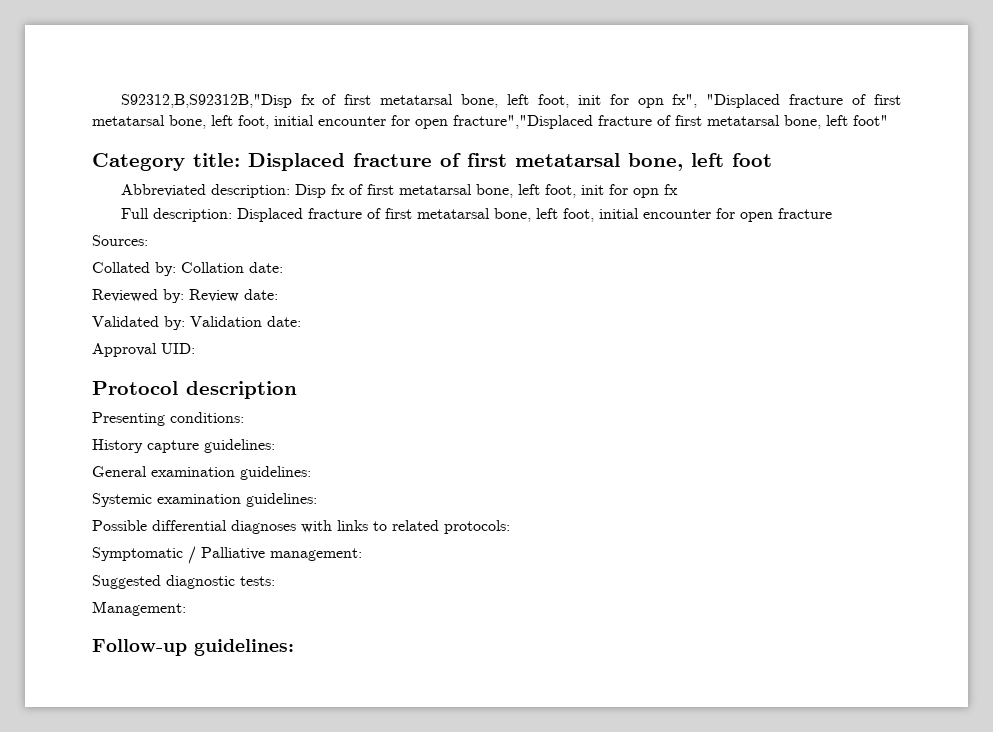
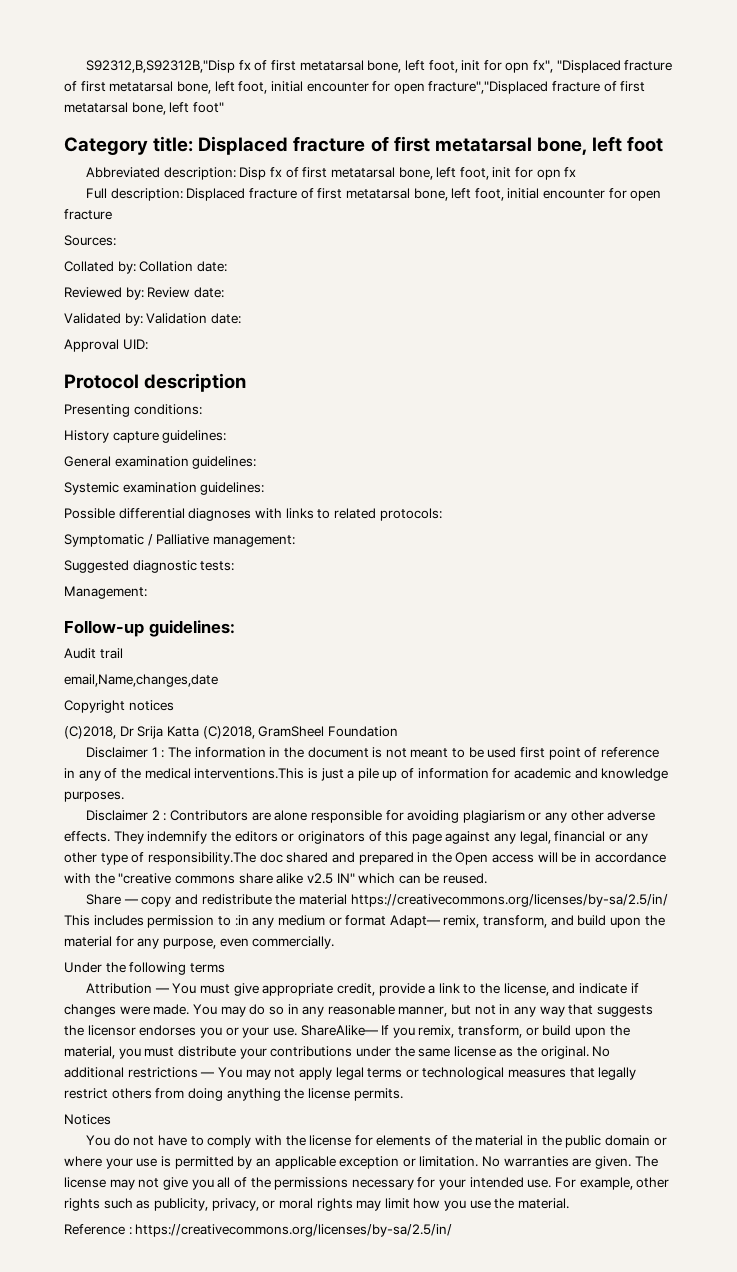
(294, 647) none -> [64,648,123,659] [64,674,218,687] [64,700,174,713] [64,726,398,739] [86,747,659,760] [64,768,669,781] [64,791,124,802] [86,810,656,823] [64,831,648,844] [64,852,666,865] [64,873,488,884] [86,894,668,907] [64,915,665,928] [64,936,335,949] [64,962,225,975] [86,983,639,996] [64,1004,653,1017] [64,1025,630,1038] [64,1046,611,1059] [64,1067,637,1080] [64,1088,403,1101] [64,1114,111,1125] [86,1135,667,1148] [64,1156,658,1169] [64,1177,670,1190] [64,1198,570,1211] [64,1224,453,1237] // Audit trail // email,Name,changes,date // Copyright notices // (C)2018, Dr Srija Katta (C)2018, GramSheel Foundation // Disclaimer 1 : The information in the document is not meant to be used first point of reference in any of the medical interventions.This is just a pile up of information for academic and knowledge purposes. // Disclaimer 2 : Contributors are alone responsible for avoiding plagiarism or any other adverse effects. They indemnify the editors or originators of this page against any legal, financial or any other type of responsibility.The doc shared and prepared in the Open access will be in accordance with the "creative commons share alike v2.5 IN" which can be reused. // Share — copy and redistribute the material https://creativecommons.org/licenses/by-sa/2.5/in/ This includes permission to :in any medium or format Adapt— remix, transform, and build upon the material for any purpose, even commercially. // Under the following terms // Attribution — You must give appropriate credit, provide a link to the license, and indicate if changes were made. You may do so in any reasonable manner, but not in any way that suggests the licensor endorses you or your use. ShareAlike— If you remix, transform, or build upon the material, you must distribute your contributions under the same license as the original. No additional restrictions — You may not apply legal terms or technological measures that legally restrict others from doing anything the license permits. // Notices // You do not have to comply with the license for elements of the material in the public domain or where your use is permitted by an applicable exception or limitation. No warranties are given. The license may not give you all of the permissions necessary for your intended use. For example, other rights such as publicity, privacy, or moral rights may limit how you use the material. // Reference : https://creativecommons.org/licenses/by-sa/2.5/in/

